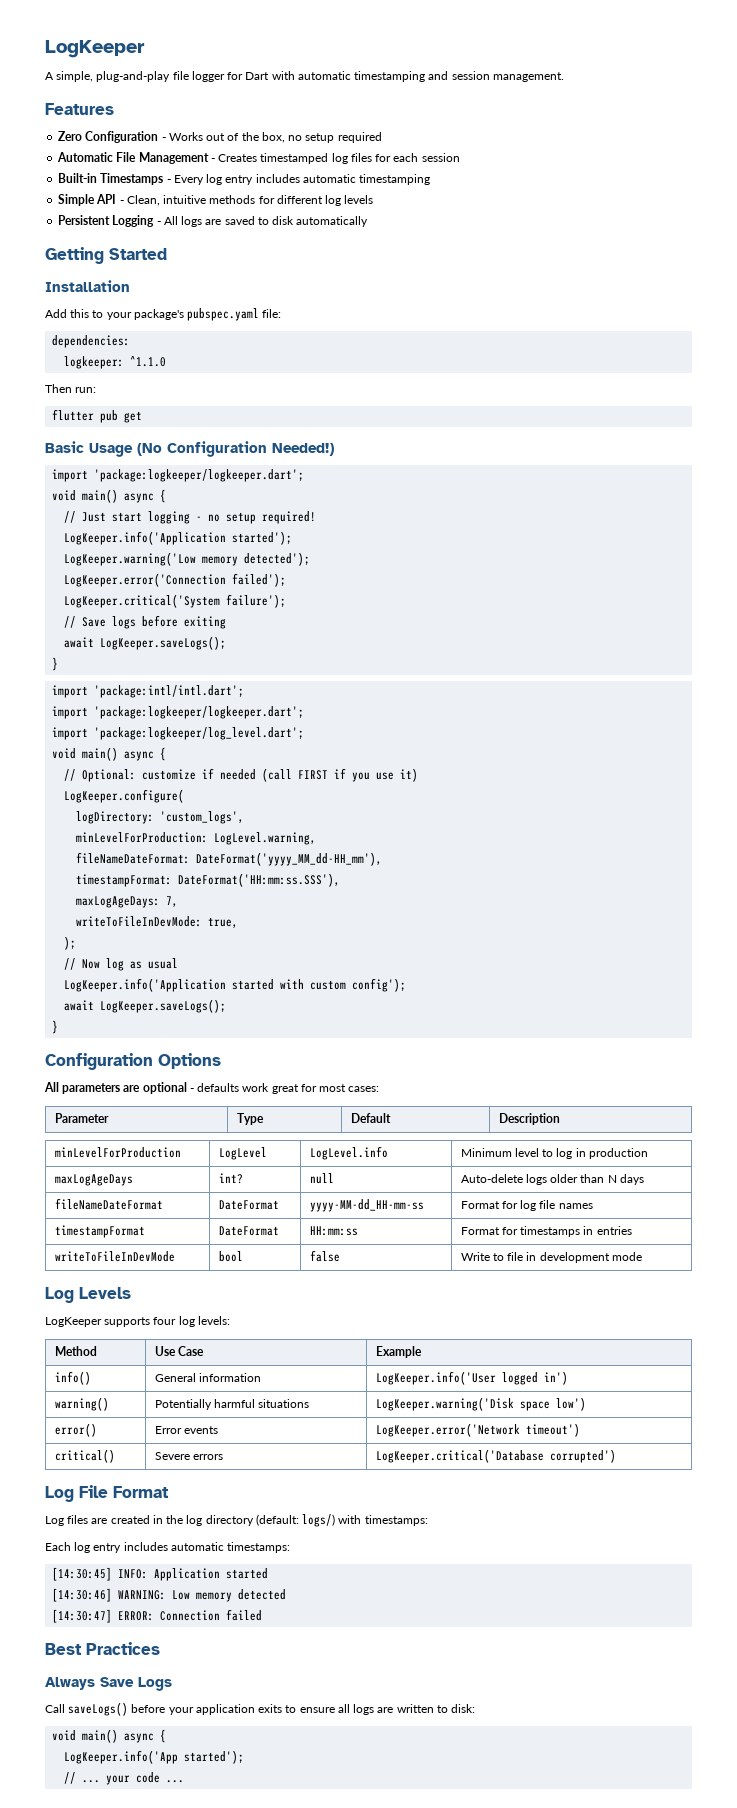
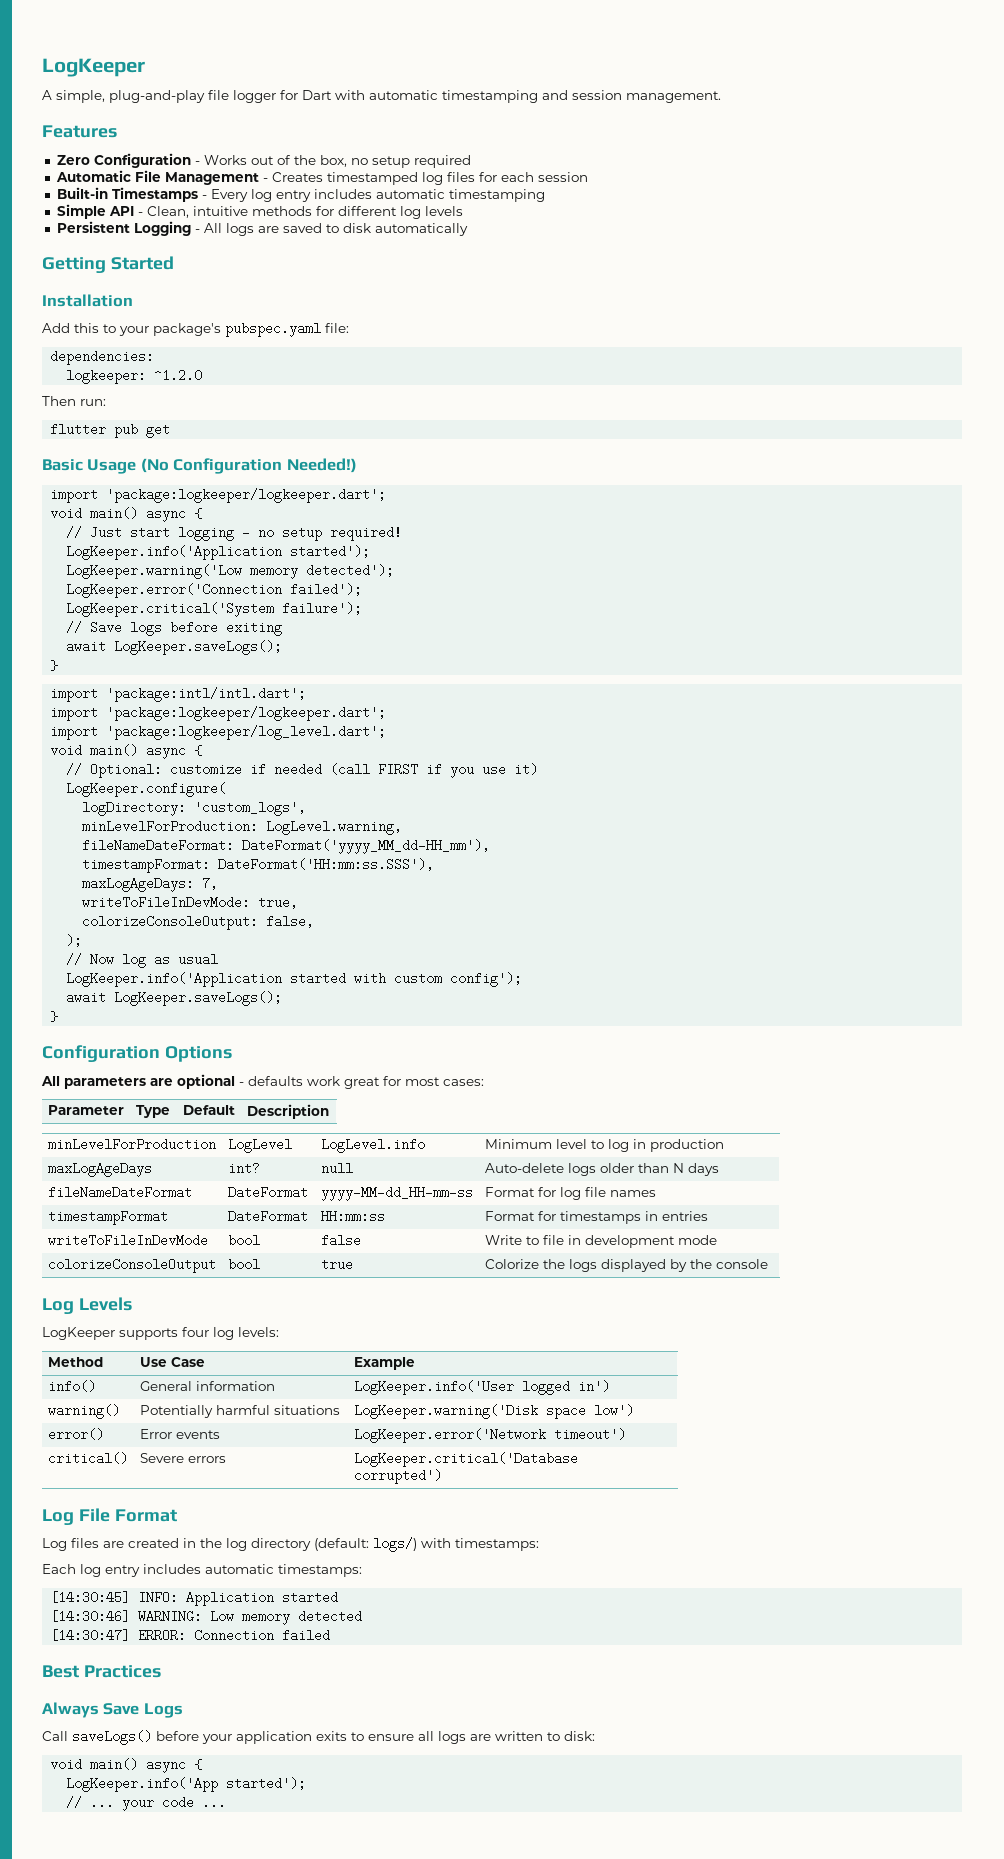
[130,356,167,367] ^1.1.0 -> [154,369,203,382] ^1.2.0
(239, 922) none -> [82,915,315,930] // colorizeConsoleOutput: false,
(642, 1256) none -> [47,1258,216,1273] [227,1258,260,1271] [320,1258,353,1271] [484,1259,768,1272] // colorizeConsoleOutput | bool | true | Colorize the logs displayed by the console

